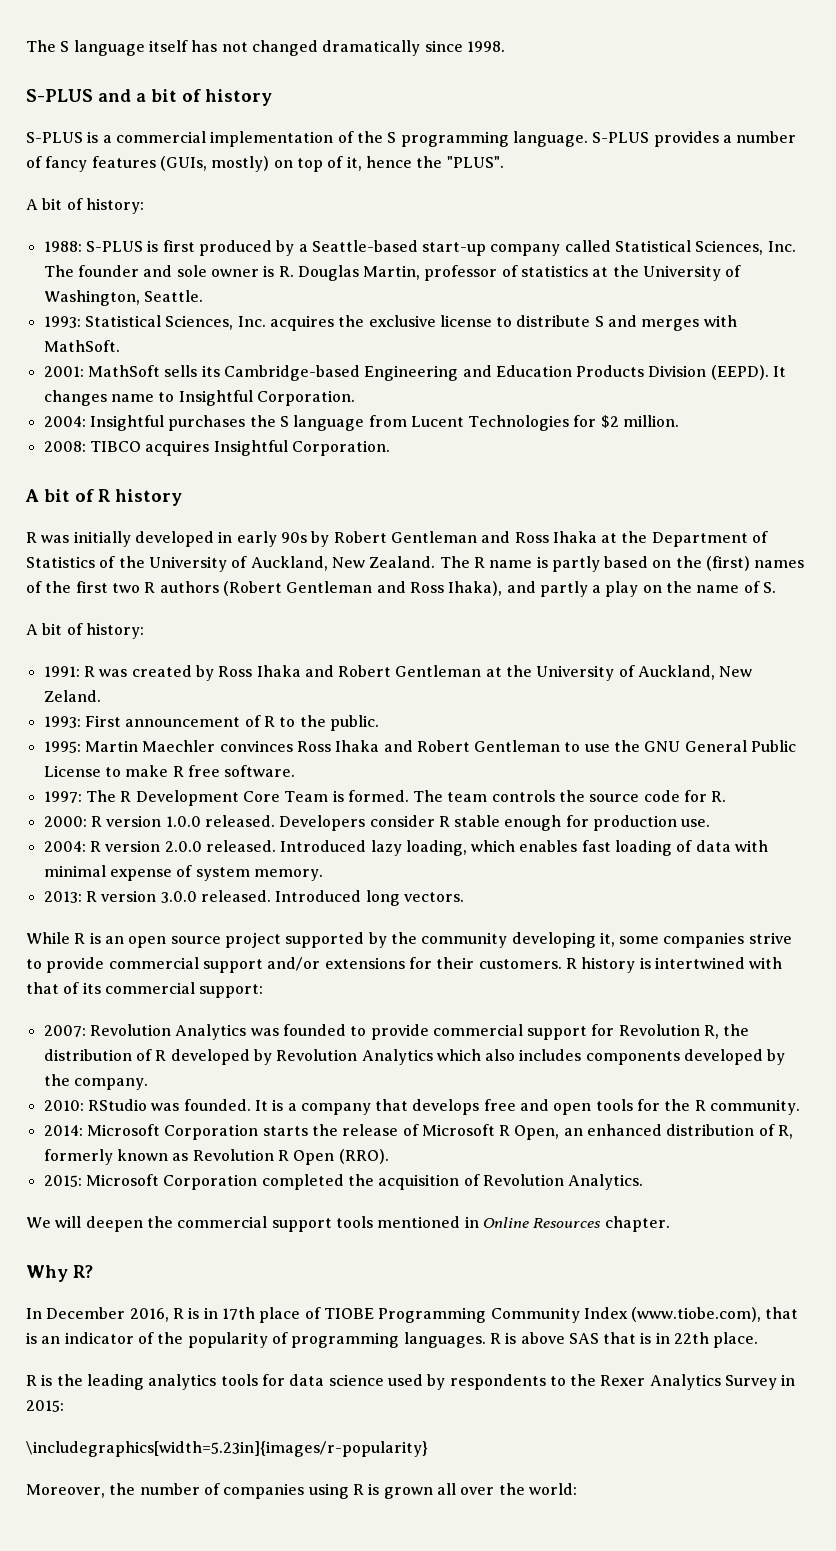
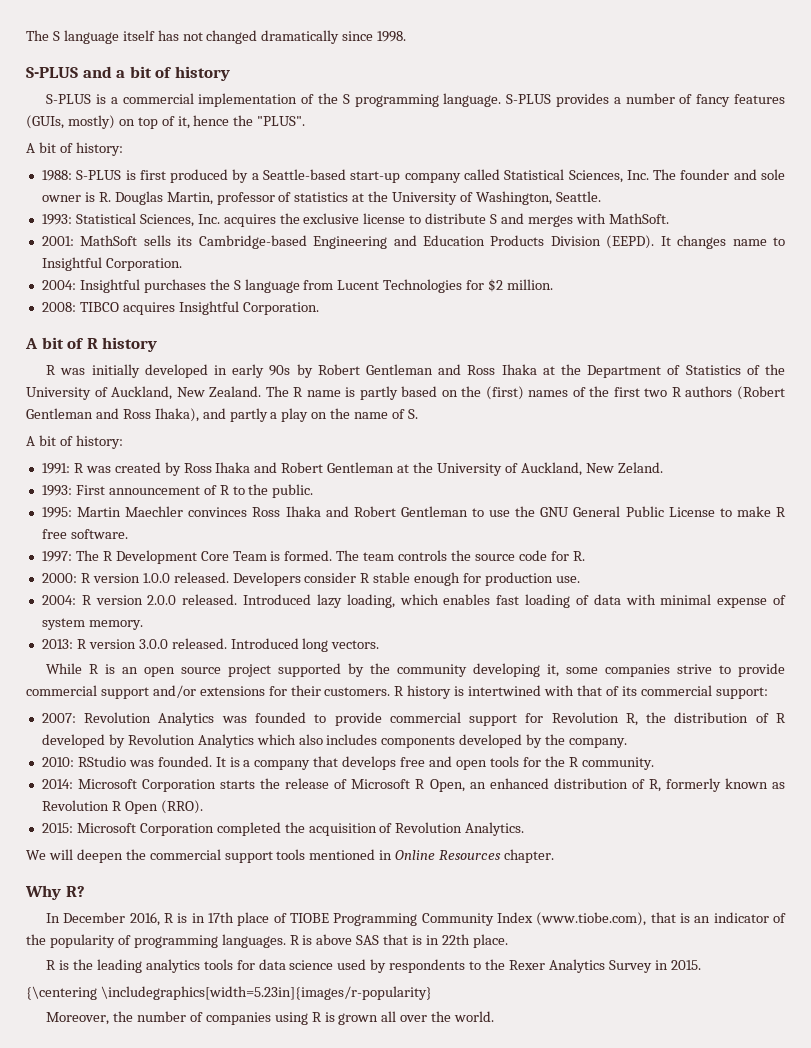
[26,1400,64,1412] 2015: // -> [670,960,701,970] [26,986,97,1000] 2015. // {\centering
[528,1483,577,1495] world: -> [454,1011,495,1022] world.

